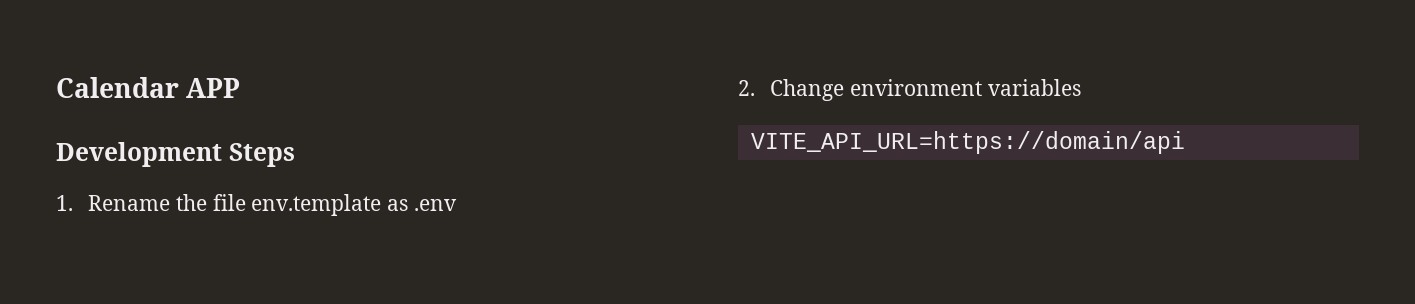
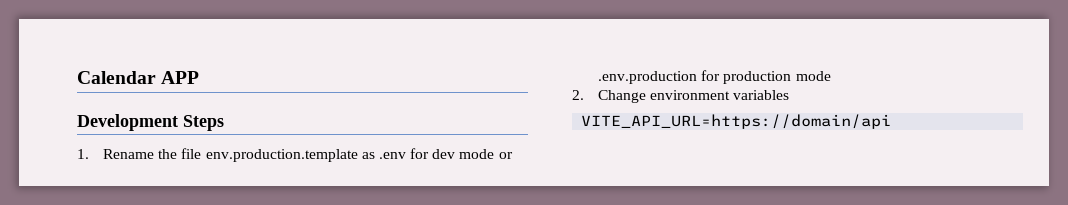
[251,194,382,216] env.template -> [205,149,358,162] env.production.template
(457, 205) none -> [410,148,513,159] [597,70,831,84] for dev mode or .env.production for production mode

